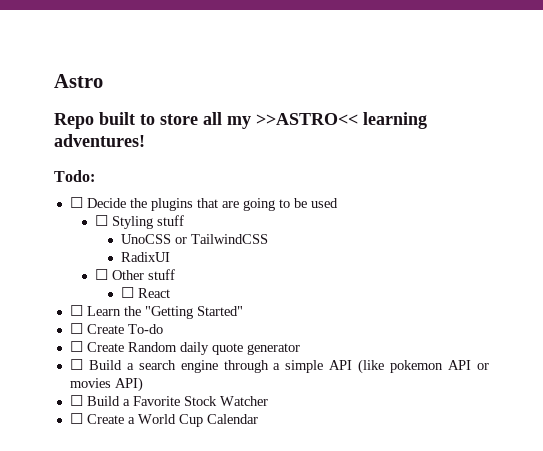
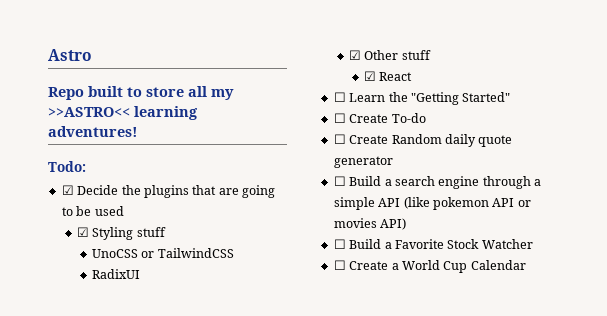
[69,197,83,208] ☐ -> [61,185,74,195] ☑
[95,215,109,226] ☐ -> [76,227,89,237] ☑
[95,269,109,280] ☐ -> [348,50,361,60] ☑
[120,287,134,298] ☐ -> [363,71,376,81] ☑

